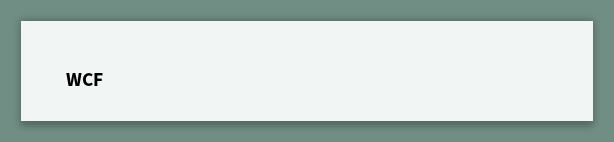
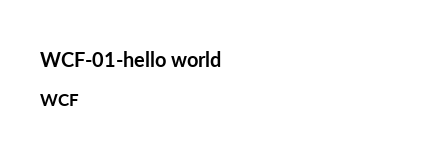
(66, 79) none -> [40,51,222,67] WCF-01-hello world //

